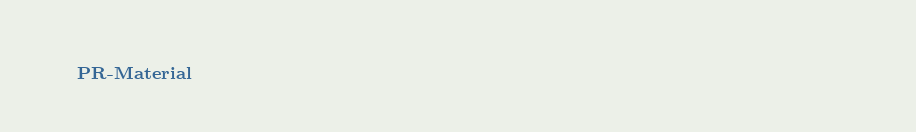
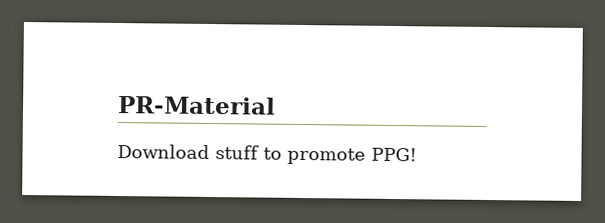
(192, 72) none -> [117,144,417,165] // Download stuff to promote PPG!

